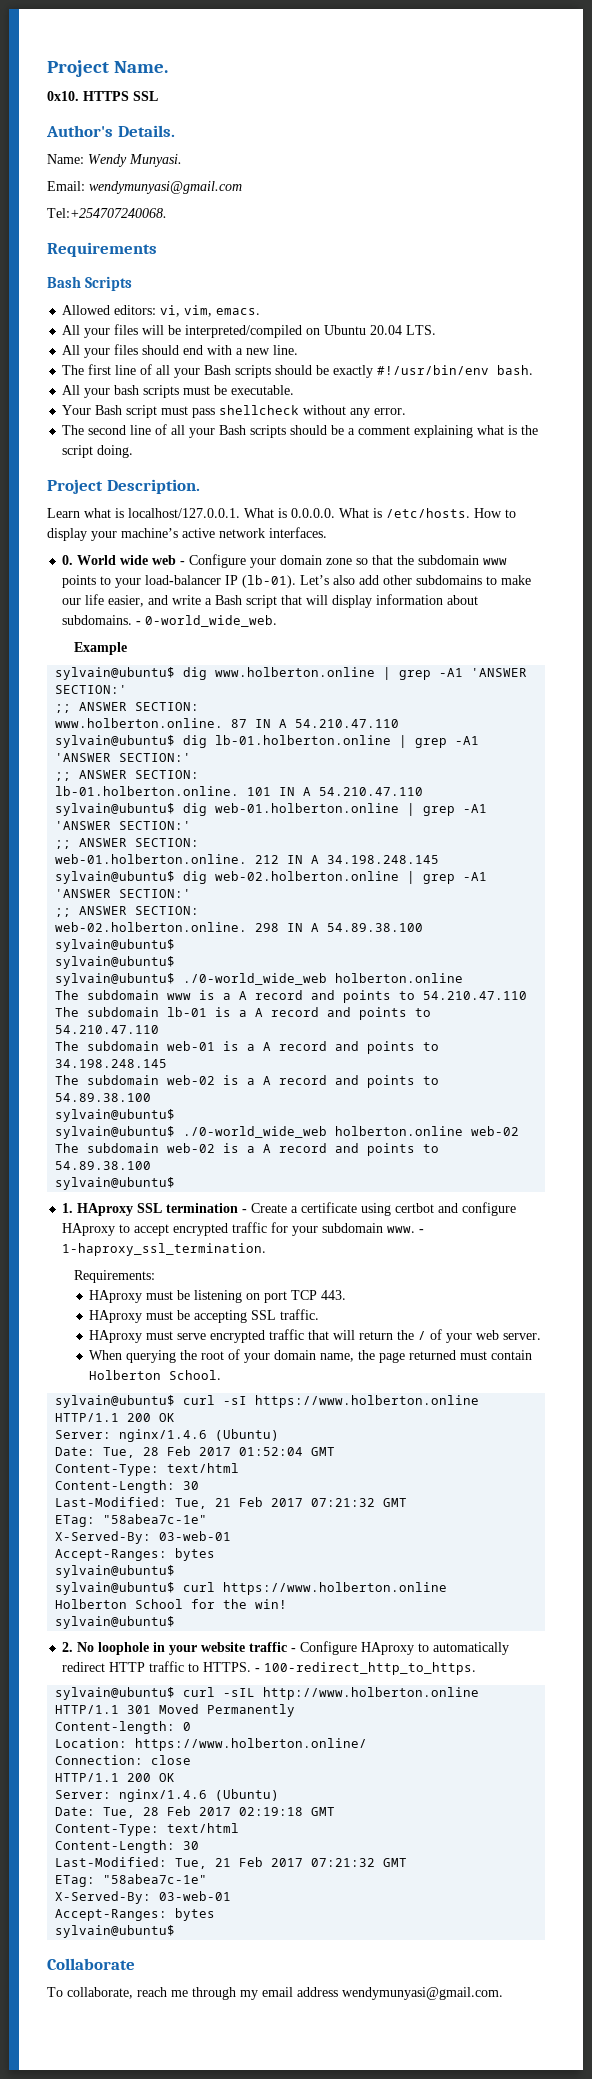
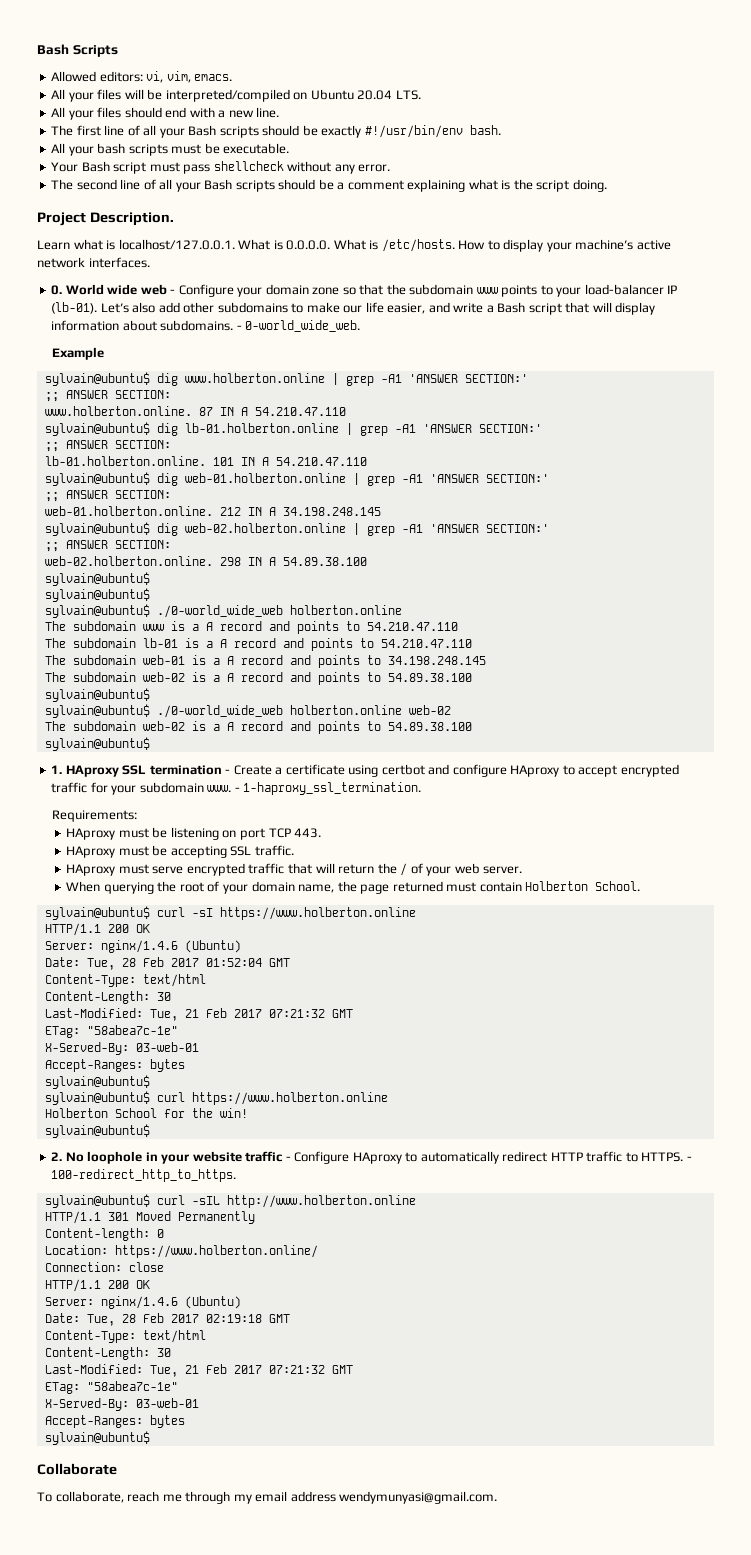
[47,60,169,77] [47,91,158,101] [46,125,175,137] [47,154,182,167] [47,181,242,194] [47,208,167,218] [47,242,157,257] Project Name. // 0x10. HTTPS SSL // Author's Details. // Name: Wendy Munyasi. // Email: wendymunyasi@gmail.com // Tel:+254707240068. // Requirements // -> (37, 49) none

